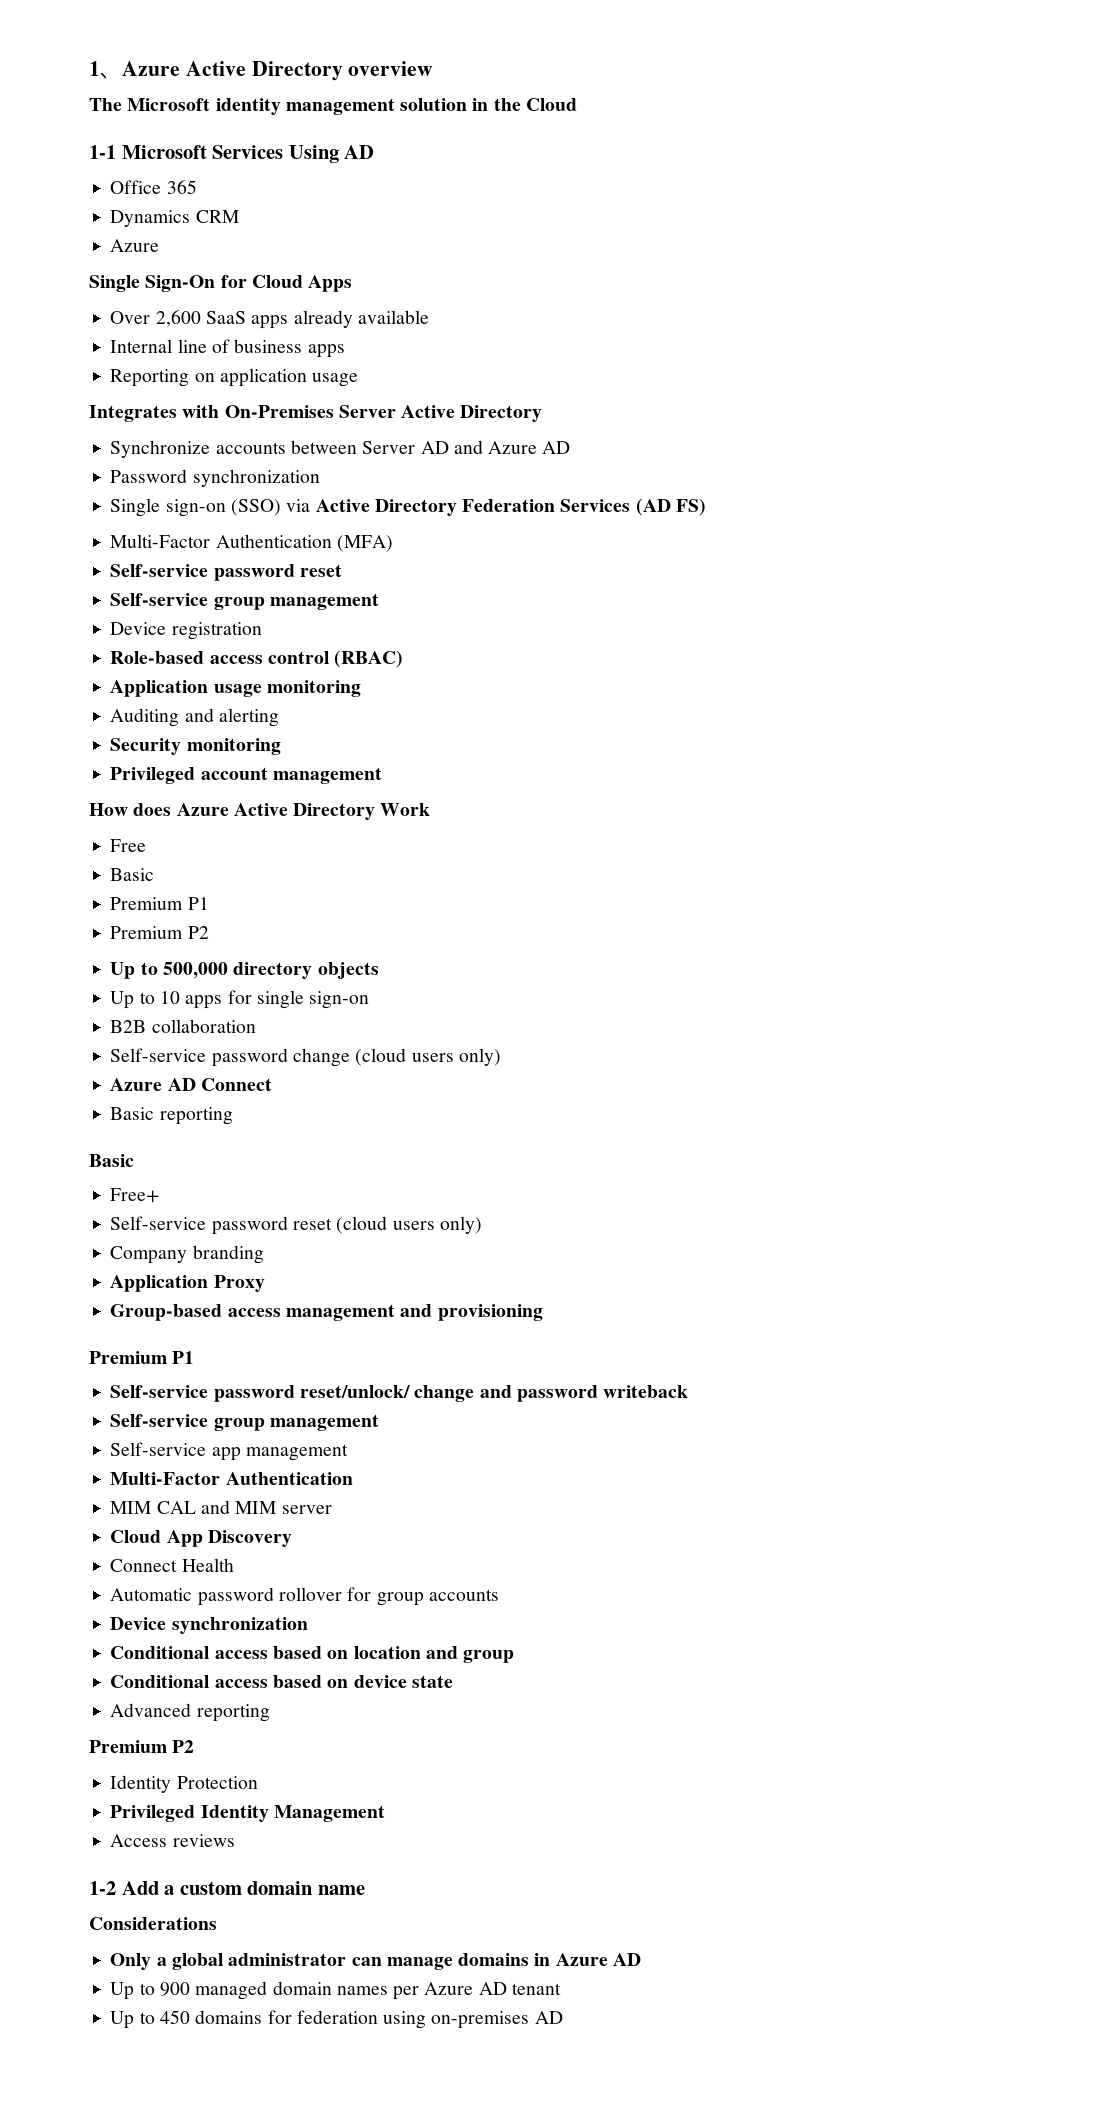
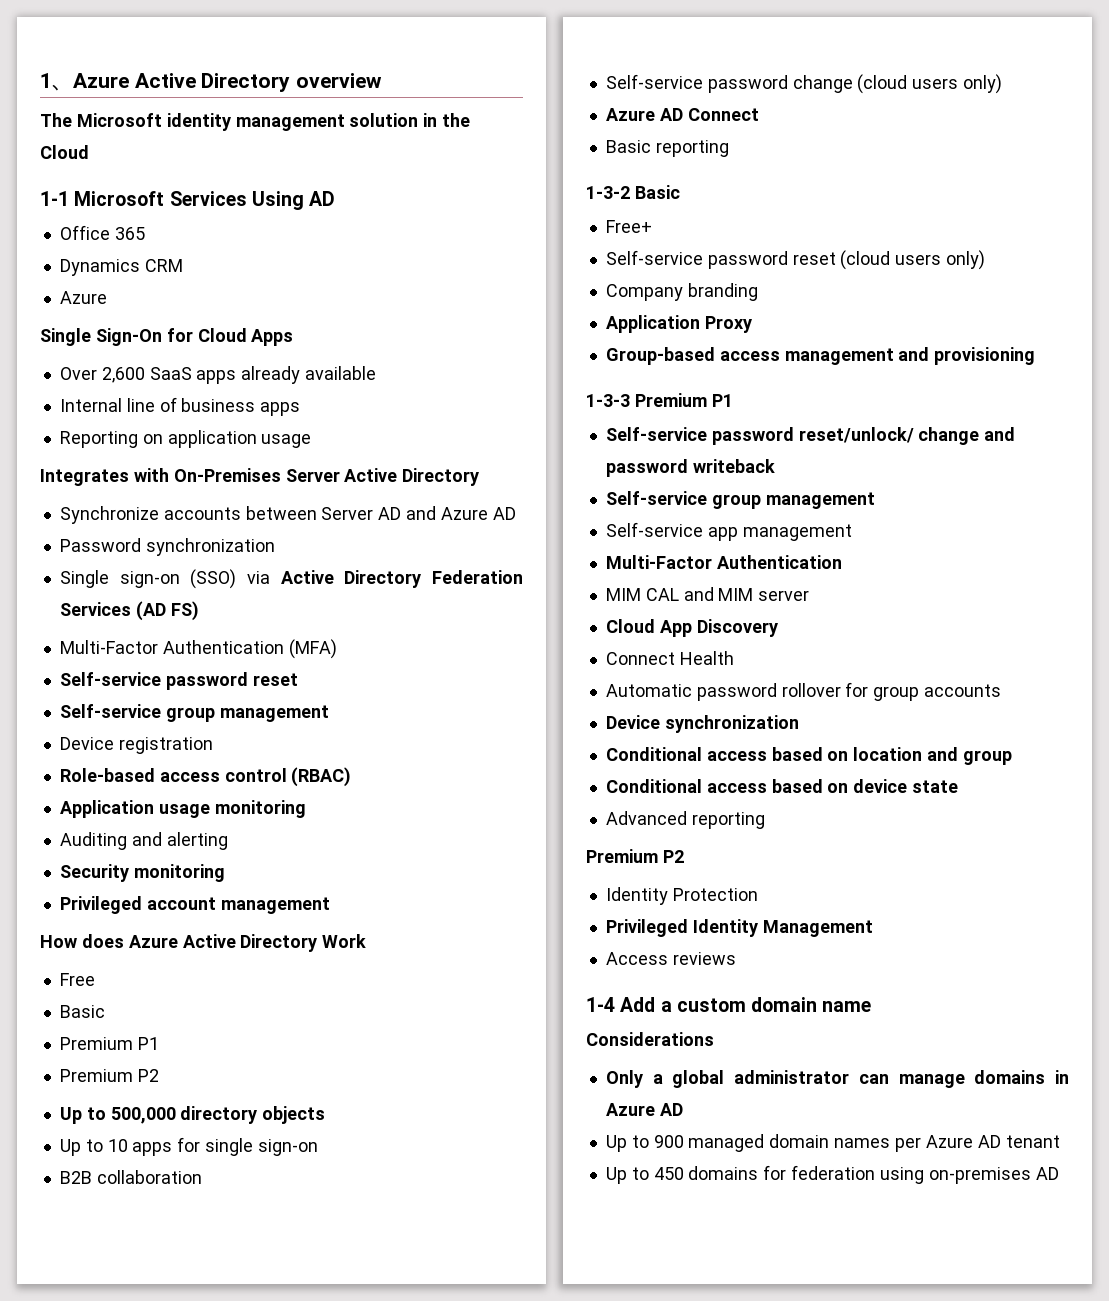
(233, 1116) none -> [586,186,630,199] 1-3-2
(543, 1312) none -> [586,394,630,407] 1-3-3
[89,1881,116,1895] 1-2 -> [586,997,615,1012] 1-4

